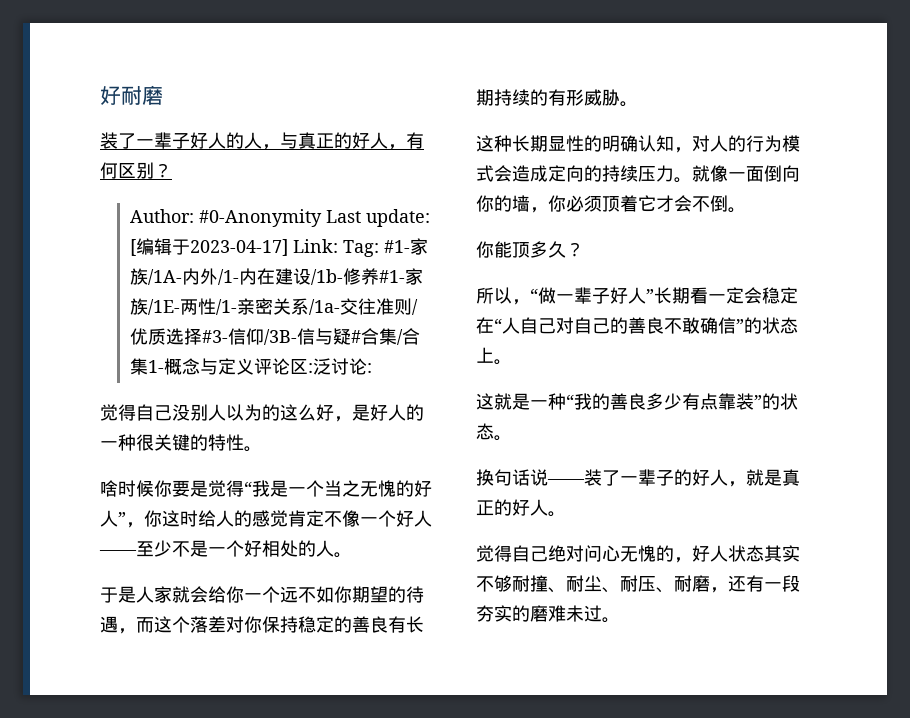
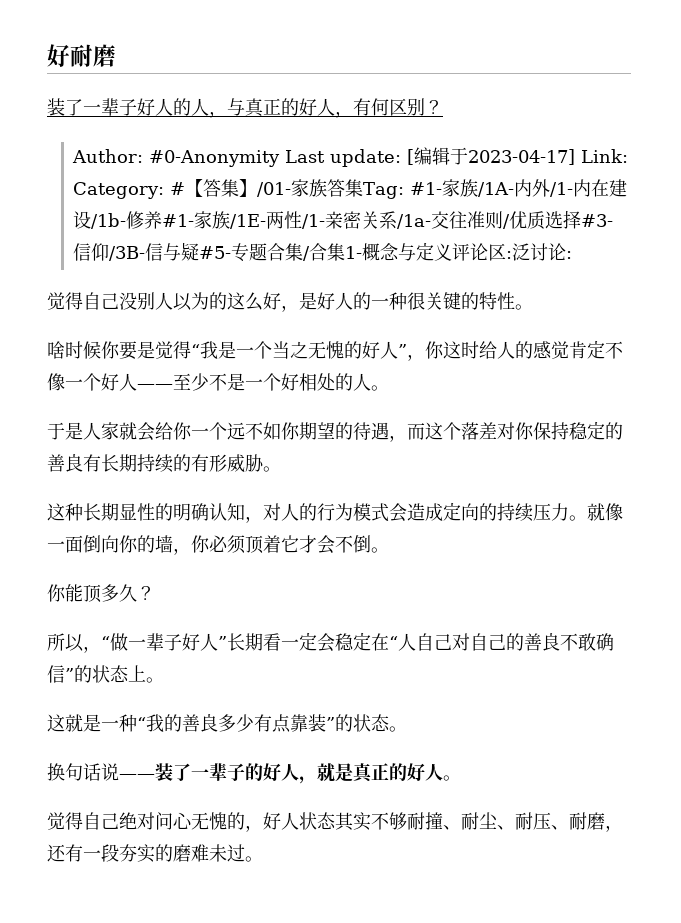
(339, 246) none -> [73,179,364,199] Category: #【答集】/01-家族答集
[351,330,362,343] # -> [199,243,268,262] #5-专题

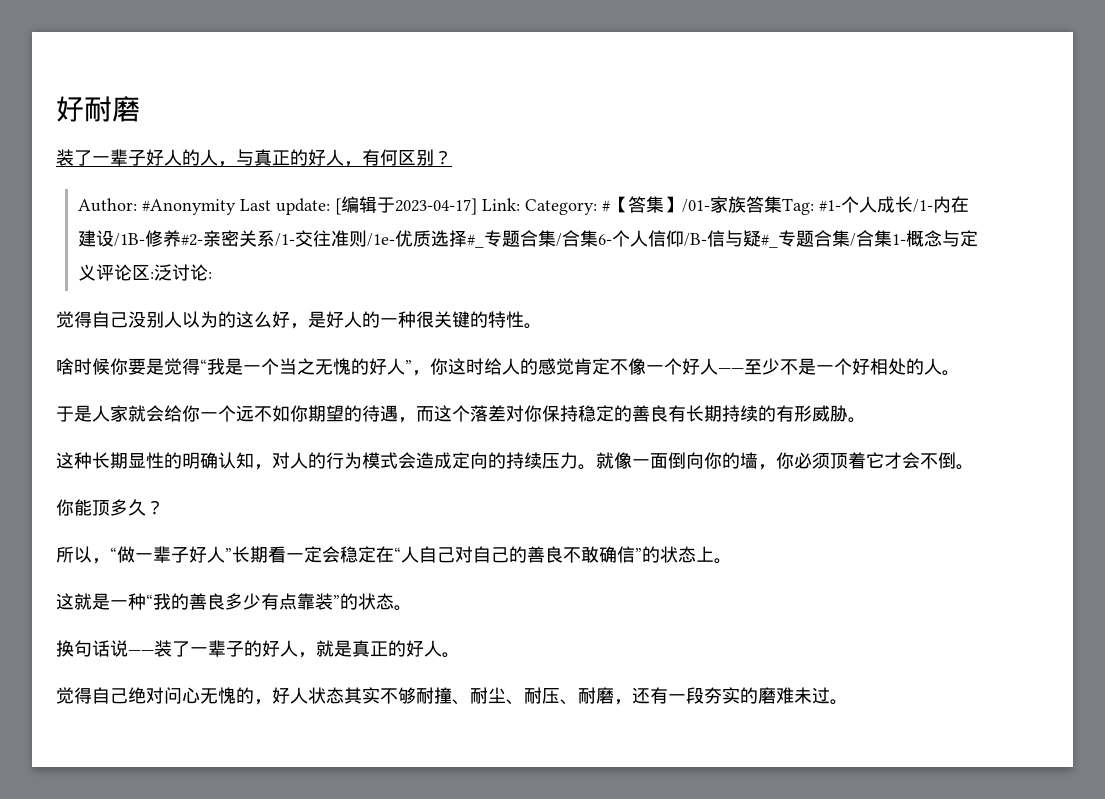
[149,150,281,167] #0-Anonymity -> [141,199,236,215] #Anonymity
[442,179,628,197] [73,211,326,229] 家族/1A-内外/1-内在建设/1b-修养#1-家族/1E-两性/1- -> [840,196,969,213] [77,230,203,247] 个人成长/1-内在建设/1B-修养#2-
[397,214,432,229] /1a- -> [274,233,295,246] /1-
[503,214,511,229] / -> [366,233,395,246] /1e-
[581,214,614,227] [73,242,232,261] #3-信仰/3B-信与疑#5- -> [466,230,778,248] #_专题合集/合集6-个人信仰/B-信与疑#_

